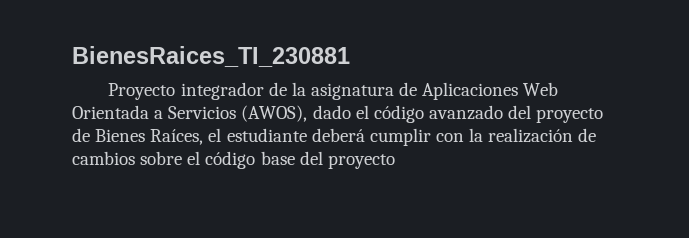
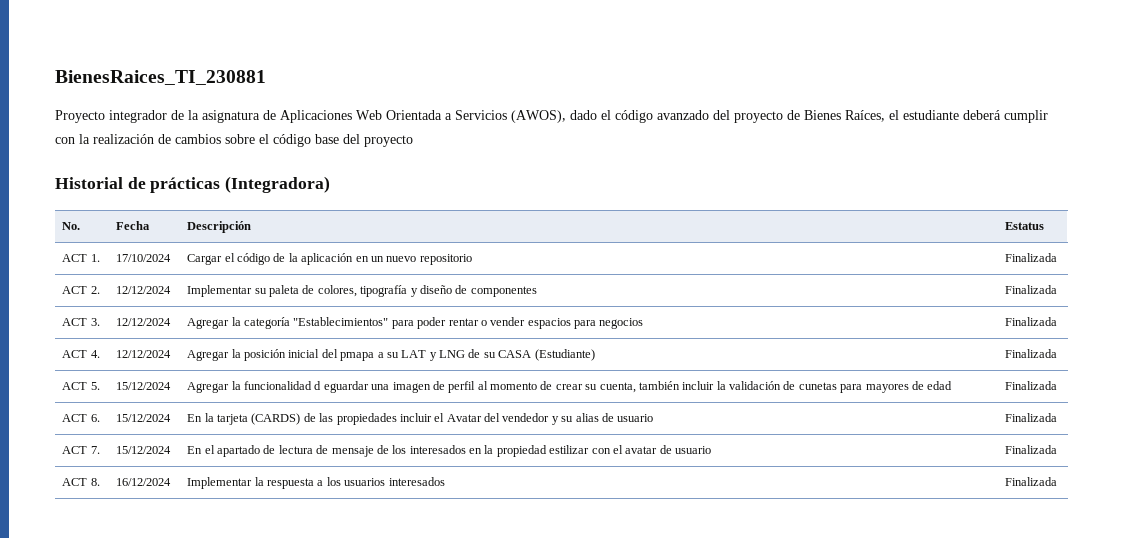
(395, 161) none -> [55,176,331,193] [62,222,81,230] [116,221,151,230] [187,221,252,233] [1005,222,1045,230] [62,254,100,262] [116,254,172,262] [187,253,472,265] [1005,253,1058,262] [62,286,100,294] [116,286,172,294] [187,285,537,297] [1005,285,1058,294] [62,318,100,326] [116,318,172,326] [187,317,644,329] [1005,317,1058,326] [62,350,100,358] [116,350,172,358] [187,349,595,361] [1005,349,1058,358] [62,382,100,390] [116,382,172,390] [187,381,953,393] [1005,381,1058,390] [62,414,100,422] [116,414,172,422] [187,413,654,425] [1005,413,1058,422] [62,446,100,454] [116,446,172,454] [187,445,712,457] [1005,445,1058,454] [62,478,100,486] [116,478,172,486] [187,477,445,489] [1005,477,1058,486] // Historial de prácticas (Integradora) // No. | Fecha | Descripción | Estatus // ACT 1. | 17/10/2024 | Cargar el código de la aplicación en un nuevo repositorio | Finalizada // ACT 2. | 12/12/2024 | Implementar su paleta de colores, tipografía y diseño de componentes | Finalizada // ACT 3. | 12/12/2024 | Agregar la categoría "Establecimientos" para poder rentar o vender espacios para negocios | Finalizada // ACT 4. | 12/12/2024 | Agregar la posición inicial del pmapa a su LAT y LNG de su CASA (Estudiante) | Finalizada // ACT 5. | 15/12/2024 | Agregar la funcionalidad d eguardar una imagen de perfil al momento de crear su cuenta, también incluir la validación de cunetas para mayores de edad | Finalizada // ACT 6. | 15/12/2024 | En la tarjeta (CARDS) de las propiedades incluir el Avatar del vendedor y su alias de usuario | Finalizada // ACT 7. | 15/12/2024 | En el apartado de lectura de mensaje de los interesados en la propiedad estilizar con el avatar de usuario | Finalizada // ACT 8. | 16/12/2024 | Implementar la respuesta a los usuarios interesados | Finalizada

